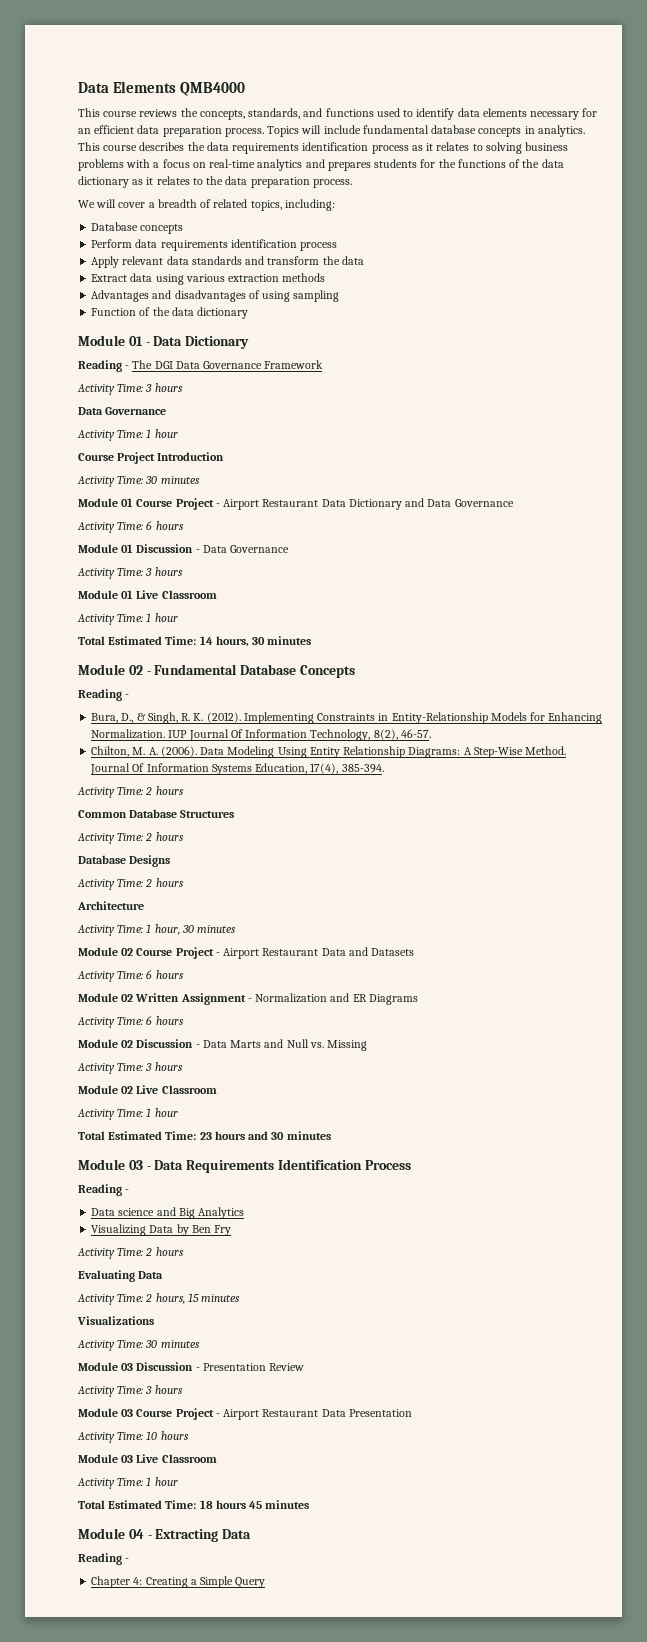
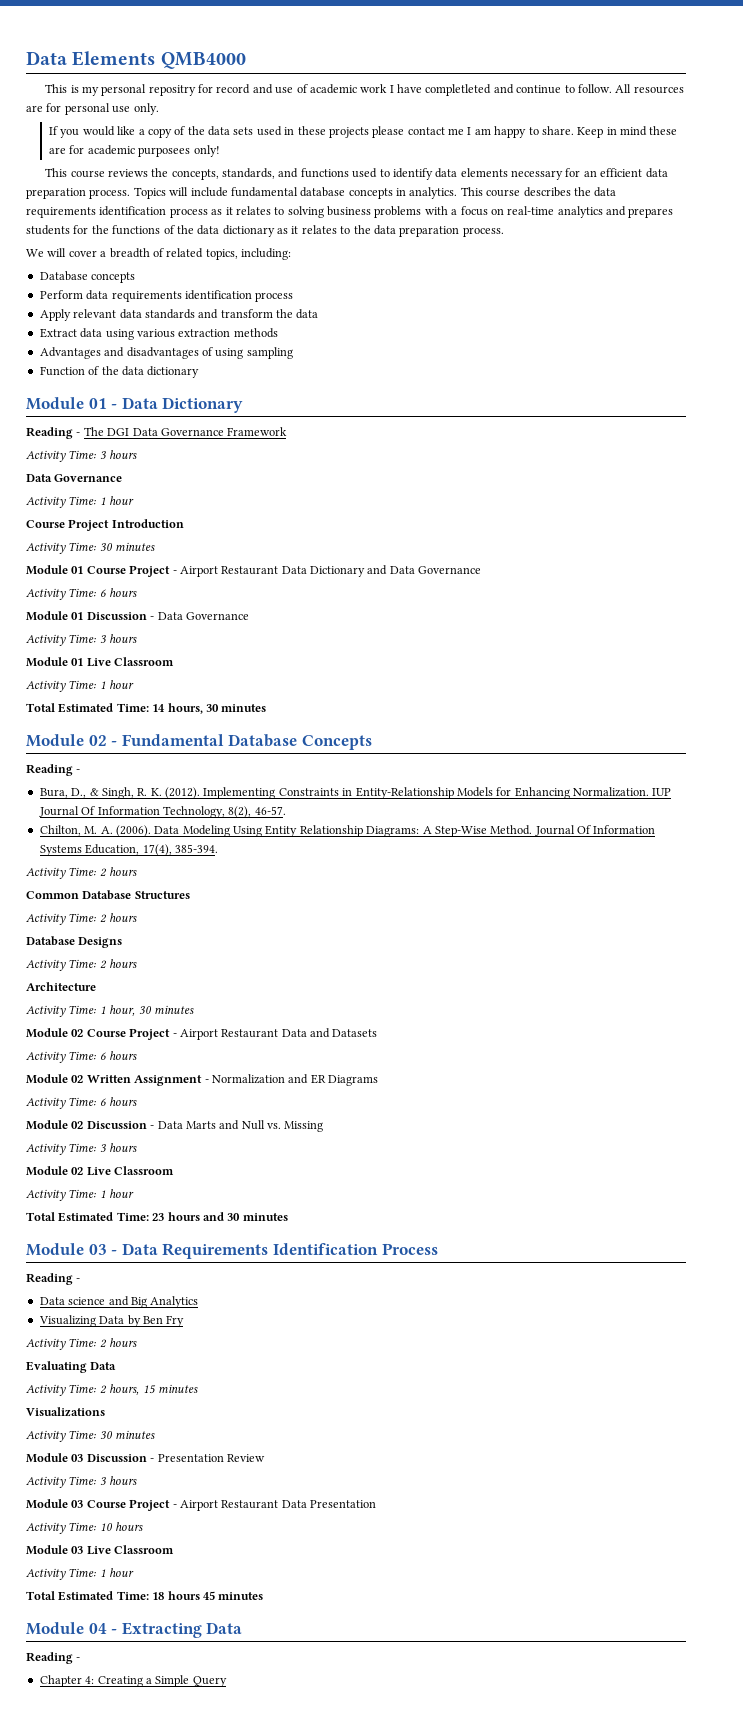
(246, 89) none -> [45,84,684,96] [26,103,159,115] [49,126,678,138] [49,145,220,157] // This is my personal repositry for record and use of academic work I have completleted and continue to follow. All resources are for personal use only. // If you would like a copy of the data sets used in these projects please contact me I am happy to share. Keep in mind these are for academic purposees only!

